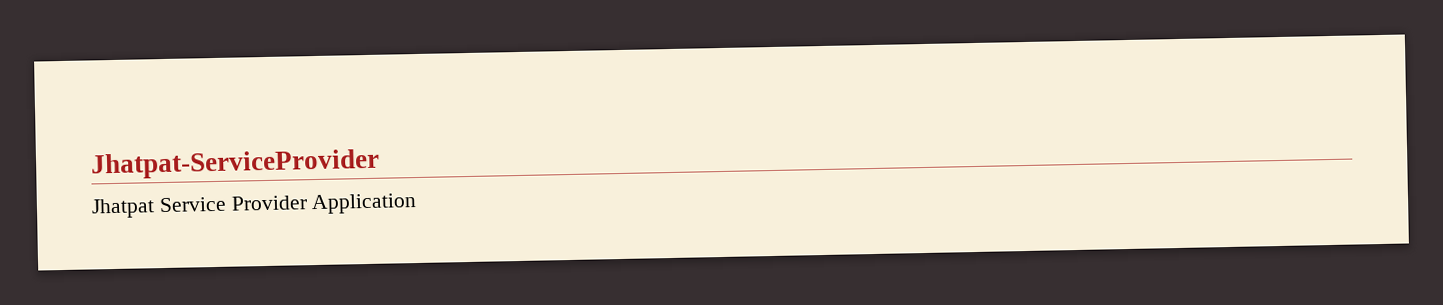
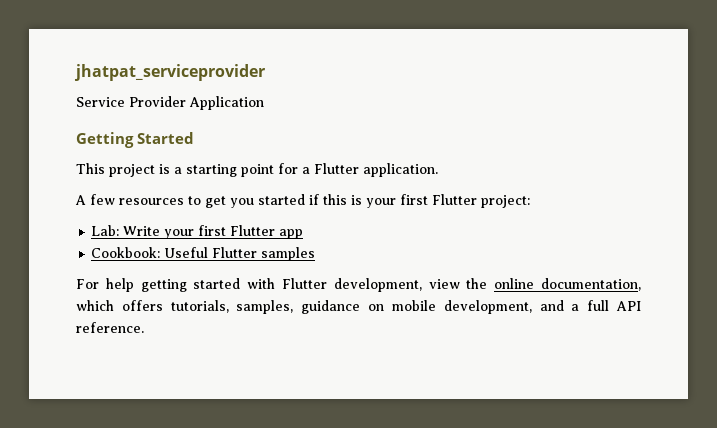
[90,148,380,180] [91,198,155,219] Jhatpat-ServiceProvider // Jhatpat -> [74,64,265,81] jhatpat_serviceprovider //
(418, 204) none -> [76,132,195,148] [76,163,438,177] [75,194,530,208] [91,225,304,239] [91,247,316,261] [76,278,641,292] [76,300,641,314] [76,322,144,333] // Getting Started // This project is a starting point for a Flutter application. // A few resources to get you started if this is your first Flutter project: // Lab: Write your first Flutter app // Cookbook: Useful Flutter samples // For help getting started with Flutter development, view the online documentation, which offers tutorials, samples, guidance on mobile development, and a full API reference.

